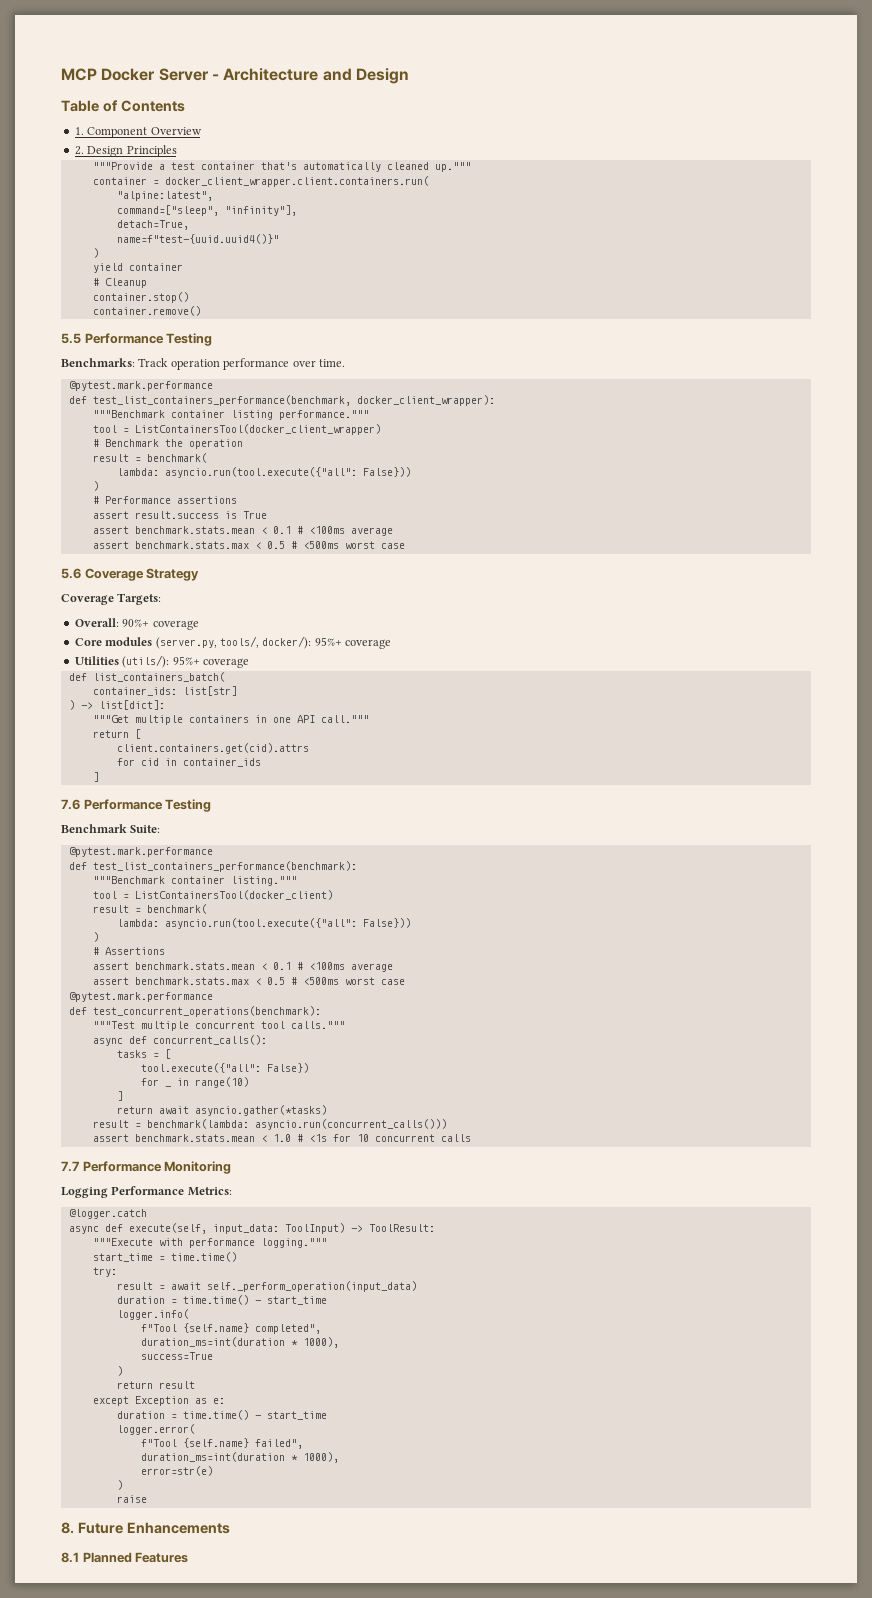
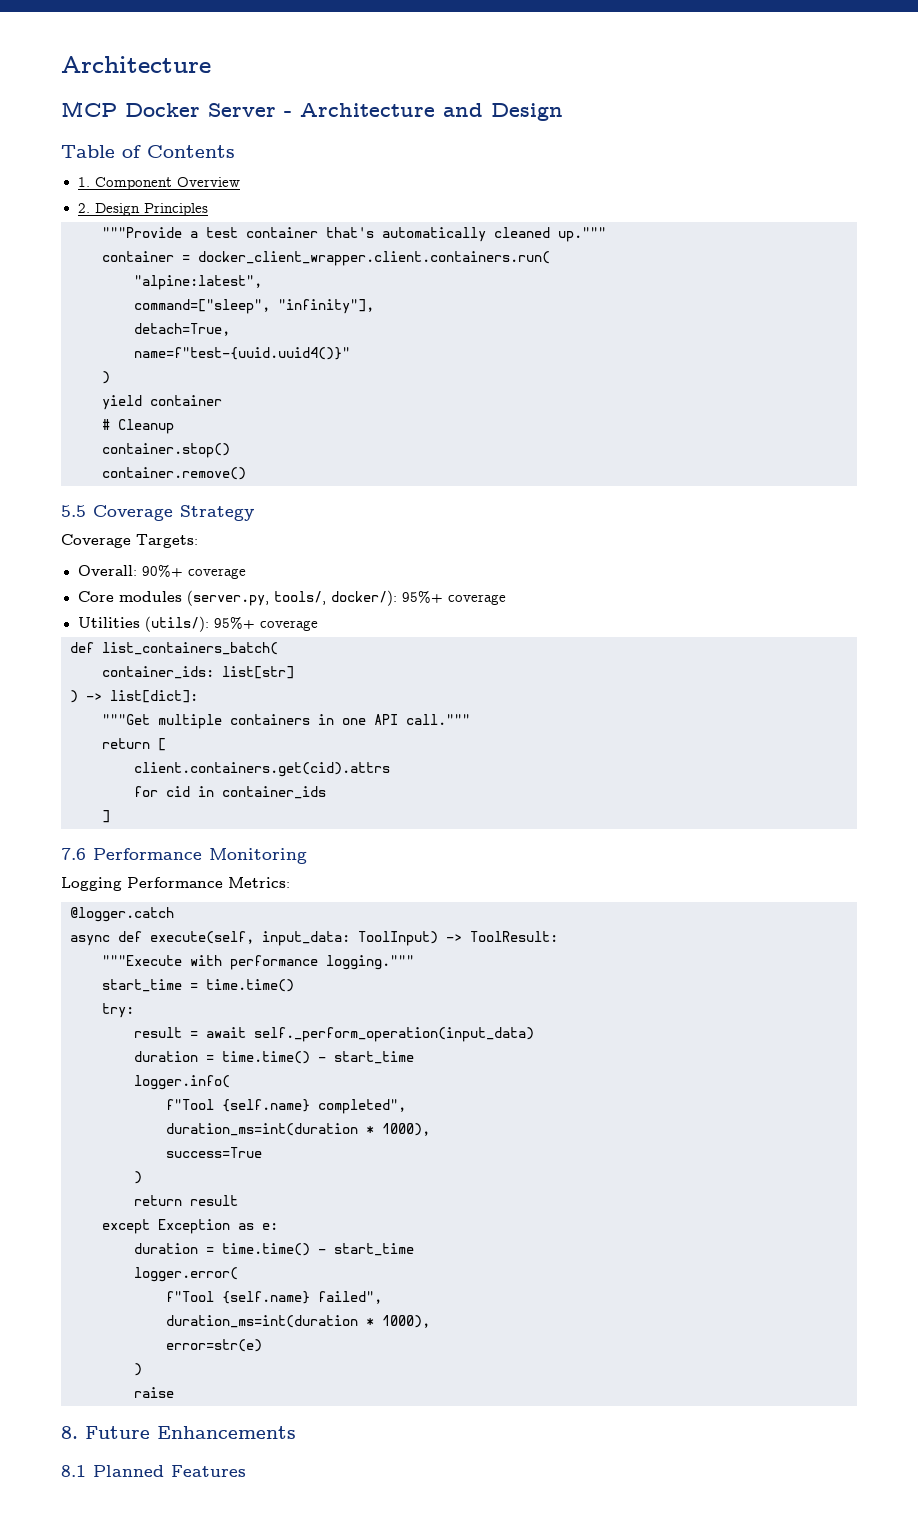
(61, 74) none -> [61,56,211,73] Architecture //
[84,333,213,346] [61,358,345,370] [68,381,213,391] [68,395,495,406] [92,410,369,420] [92,424,381,435] [92,439,243,449] [92,453,207,463] [116,467,411,478] [92,481,99,491] [92,496,237,504] [92,511,267,519] [92,526,393,536] [92,541,405,549] [61,568,81,579] Performance Testing // Benchmarks: Track operation performance over time. // @pytest.mark.performance // def test_list_containers_performance(benchmark, docker_client_wrapper): // """Benchmark container listing performance.""" // tool = ListContainersTool(docker_client_wrapper) // # Benchmark the operation // result = benchmark( // lambda: asyncio.run(tool.execute({"all": False})) // ) // # Performance assertions // assert result.success is True // assert benchmark.stats.mean < 0.1 # <100ms average // assert benchmark.stats.max < 0.5 # <500ms worst case // 5.6 -> (86, 511) none
[165,799,212,812] [61,824,161,833] [68,847,213,857] [68,861,357,872] [92,876,297,886] [92,890,333,900] [92,904,207,914] [116,918,411,929] [92,932,99,942] [92,947,165,955] [92,962,393,972] [92,977,405,985] [68,992,213,1002] [68,1006,321,1017] [92,1021,345,1031] [92,1035,267,1046] [116,1049,171,1059] [140,1063,309,1073] [140,1078,159,1086] [164,1086,171,1087] [176,1077,249,1088] [116,1091,123,1101] [116,1105,327,1116] [92,1119,447,1130] [92,1134,471,1142] [61,1161,162,1172] Testing // Benchmark Suite: // @pytest.mark.performance // def test_list_containers_performance(benchmark): // """Benchmark container listing.""" // tool = ListContainersTool(docker_client) // result = benchmark( // lambda: asyncio.run(tool.execute({"all": False})) // ) // # Assertions // assert benchmark.stats.mean < 0.1 # <100ms average // assert benchmark.stats.max < 0.5 # <500ms worst case // @pytest.mark.performance // def test_concurrent_operations(benchmark): // """Test multiple concurrent tool calls.""" // async def concurrent_calls(): // tasks = [ // tool.execute({"all": False}) // for _ in range(10) // ] // return await asyncio.gather(*tasks) // result = benchmark(lambda: asyncio.run(concurrent_calls())) // assert benchmark.stats.mean < 1.0 # <1s for 10 concurrent calls // 7.7 Performance -> (202, 854) none

